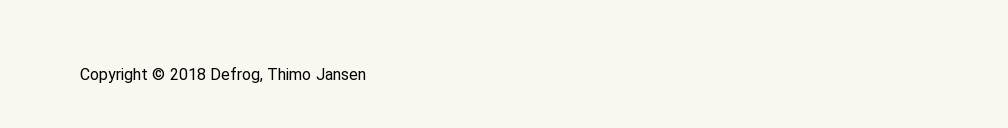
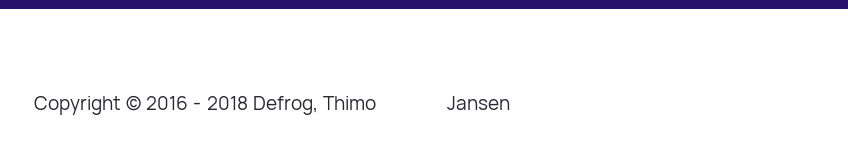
(166, 73) none -> [146,96,202,110] 2016 -

